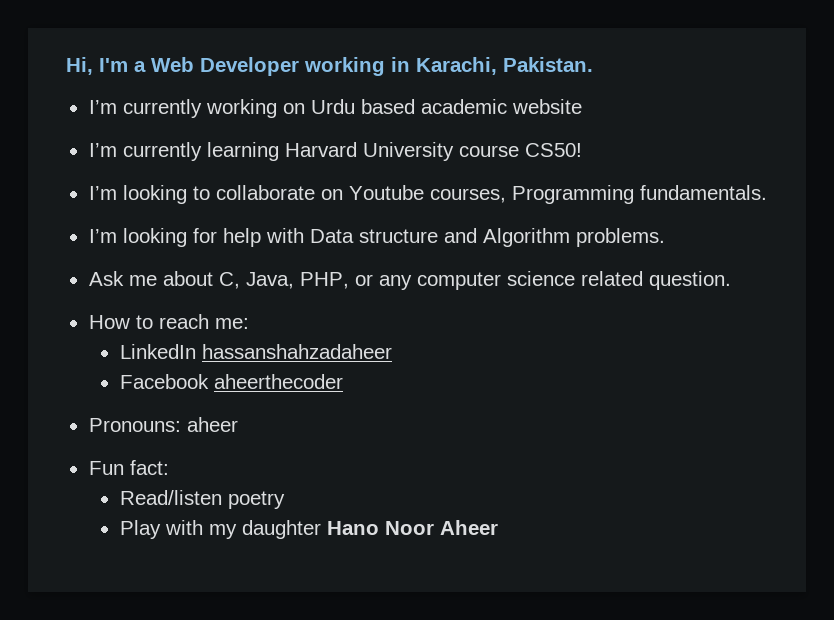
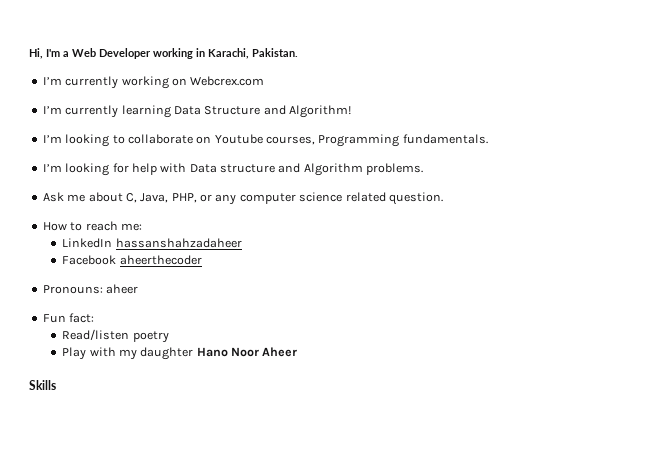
[310,99,582,114] Urdu based academic website -> [190,76,265,86] Webcrex.com
[284,142,582,161] Harvard University course CS50! -> [173,105,351,118] Data Structure and Algorithm!
(498, 527) none -> [29,380,56,390] // Skills

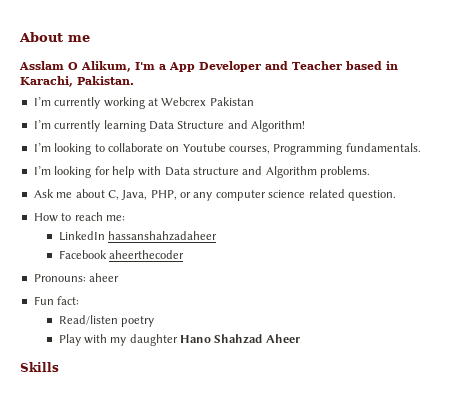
[29,48,193,59] Hi, I'm a Web Developer working -> [19,32,90,42] [19,61,382,72] About me // Asslam O Alikum, I'm a App Developer and Teacher based
[171,76,265,86] on Webcrex.com -> [147,97,254,106] at Webcrex Pakistan
[231,347,260,357] Noor -> [214,334,263,344] Shahzad

